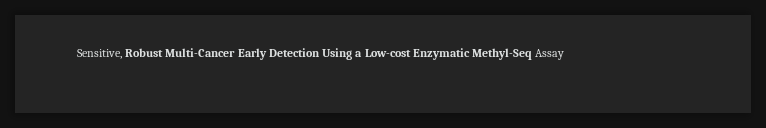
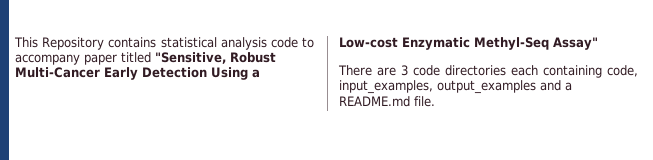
[77,49,122,59] Sensitive, -> [14,37,314,50] [15,52,226,65] This Repository contains statistical analysis code to accompany paper titled "Sensitive,
[535,49,565,60] Assay -> [553,37,598,50] [338,65,638,78] [339,80,572,94] [339,96,435,107] Assay" // There are 3 code directories each containing code, input_examples, output_examples and a README.md file.

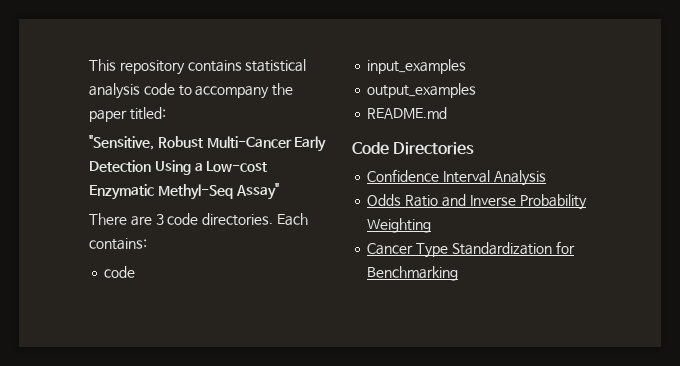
[42,37,105,50] Repository -> [119,60,185,75] repository
[84,52,151,65] paper titled -> [272,83,294,96] [89,107,166,122] the paper titled: //
[445,65,638,78] [339,80,572,94] [339,96,435,107] directories each containing code, input_examples, output_examples and a README.md file. -> [202,213,308,226] [89,238,147,250] [104,266,136,278] [367,59,467,74] [367,83,477,98] [367,107,448,119] [352,142,475,155] [367,169,546,186] [367,194,587,210] [367,218,432,233] [367,241,575,258] [367,266,459,281] directories. Each contains: // code // input_examples // output_examples // README.md // Code Directories // Confidence Interval Analysis // Odds Ratio and Inverse Probability Weighting // Cancer Type Standardization for Benchmarking

